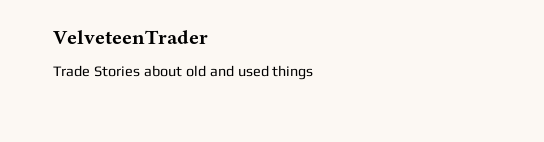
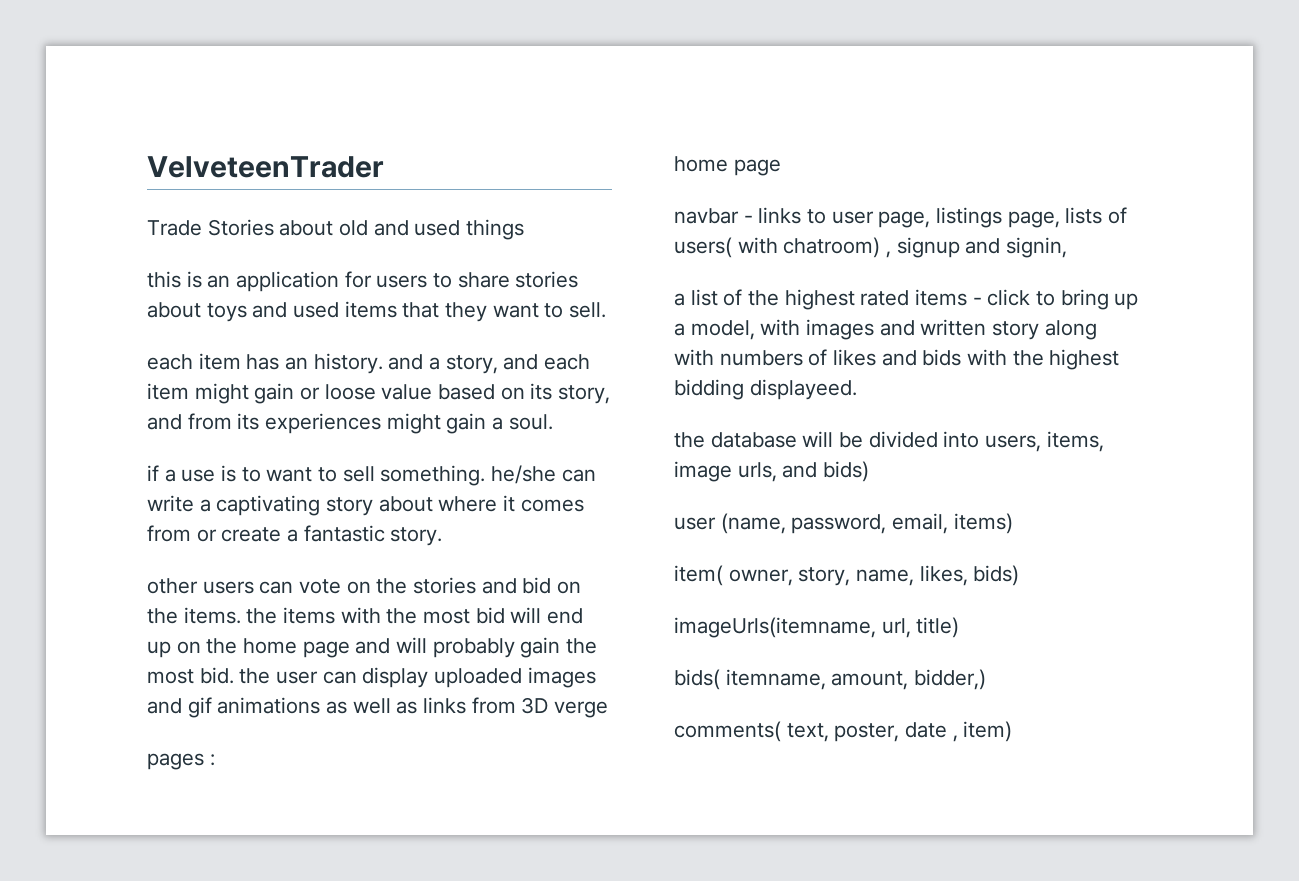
(314, 72) none -> [147,271,579,292] [147,301,607,322] [147,353,591,374] [147,383,611,404] [147,413,553,434] [147,465,596,486] [147,495,584,516] [147,525,443,546] [147,577,582,594] [147,607,584,624] [147,637,598,658] [147,667,596,688] [147,697,609,718] [147,753,215,770] [674,156,781,176] [674,207,1128,228] [674,237,1068,258] [674,289,1139,310] [674,319,1097,340] [674,349,1120,370] [674,379,857,400] [674,431,1104,452] [674,461,870,482] [674,513,1013,534] [674,565,1020,586] [674,617,960,638] [674,669,987,690] [674,721,1013,742] // this is an application for users to share stories about toys and used items that they want to sell. // each item has an history. and a story, and each item might gain or loose value based on its story, and from its experiences might gain a soul. // if a use is to want to sell something. he/she can write a captivating story about where it comes from or create a fantastic story. // other users can vote on the stories and bid on the items. the items with the most bid will end up on the home page and will probably gain the most bid. the user can display uploaded images and gif animations as well as links from 3D verge // pages : // home page // navbar - links to user page, listings page, lists of users( with chatroom) , signup and signin, // a list of the highest rated items - click to bring up a model, with images and written story along with numbers of likes and bids with the highest bidding displayeed. // the database will be divided into users, items, image urls, and bids) // user (name, password, email, items) // item( owner, story, name, likes, bids) // imageUrls(itemname, url, title) // bids( itemname, amount, bidder,) // comments( text, poster, date , item)

